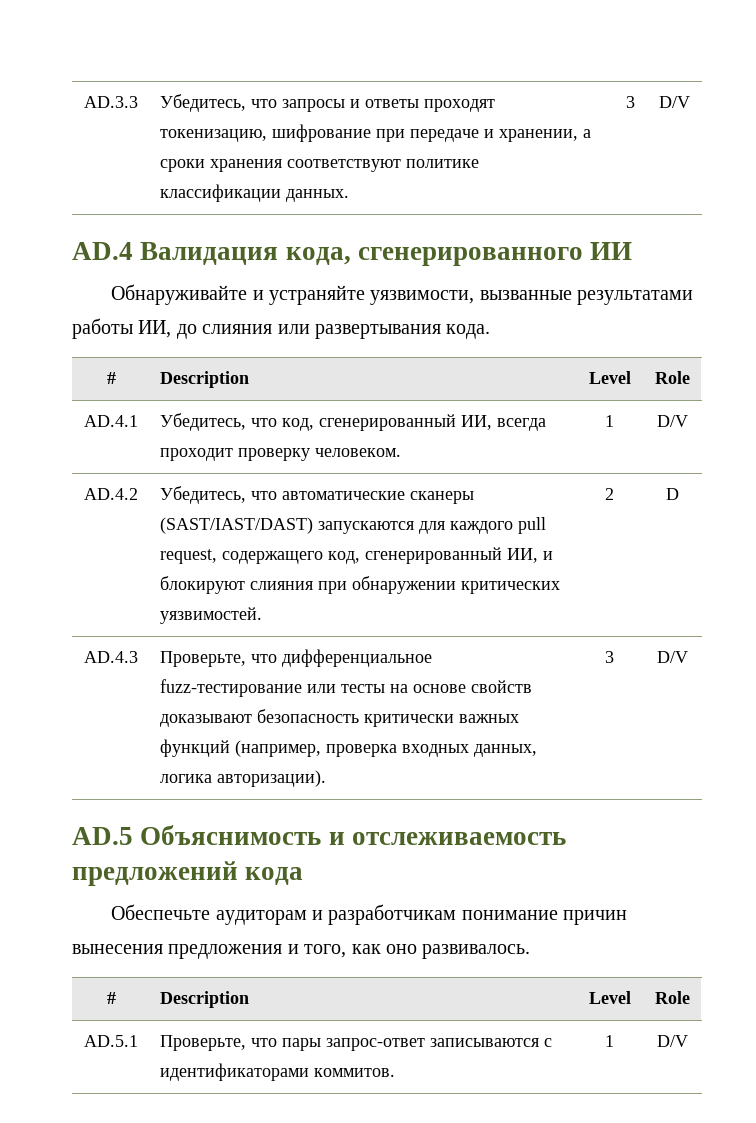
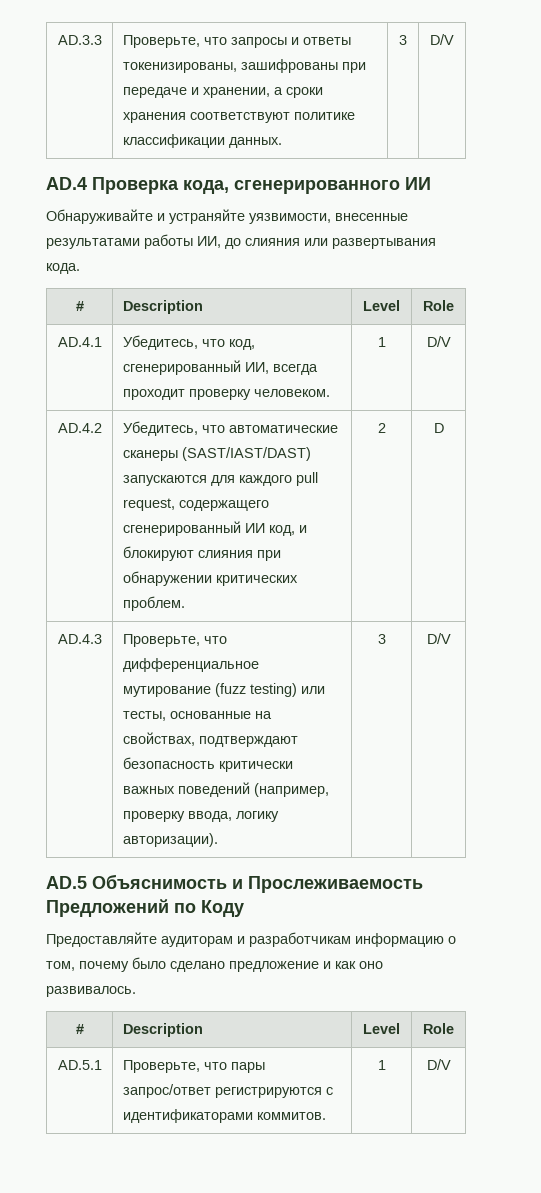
[160,94,247,112] Убедитесь, -> [122,35,200,48] Проверьте,
[424,99,496,112] [160,124,372,142] проходят токенизацию, шифрование -> [122,59,338,73] токенизированы, зашифрованы
[140,242,279,265] Валидация -> [92,177,179,194] Проверка
[479,290,572,300] вызванные -> [335,213,408,221] внесенные
[328,547,539,564] код, сгенерированный ИИ, -> [122,521,295,536] сгенерированный ИИ код,
[160,607,263,624] уязвимостей. -> [122,596,185,611] проблем.
[160,679,533,697] [160,709,520,727] [160,739,538,757] [160,774,213,783] fuzz-тестирование или тесты на основе свойств доказывают безопасность критически важных функций (например, проверка входных данных, логика -> [122,683,325,697] [122,711,272,721] [122,732,298,747] [122,757,293,772] [122,782,329,797] [122,811,279,822] мутирование (fuzz testing) или тесты, основанные на свойствах, подтверждают безопасность критически важных поведений (например, проверку ввода, логику
[351,832,566,845] [72,861,304,886] [111,904,628,925] [72,944,347,959] отслеживаемость предложений кода // Обеспечьте аудиторам и разработчикам понимание причин вынесения предложения и того, -> [248,876,423,893] [46,899,244,917] [46,932,456,947] [46,957,331,972] Прослеживаемость Предложений по Коду // Предоставляйте аудиторам и разработчикам информацию о том, почему было сделано предложение и
[326,1038,540,1051] запрос-ответ записываются -> [122,1084,322,1098] запрос/ответ регистрируются

